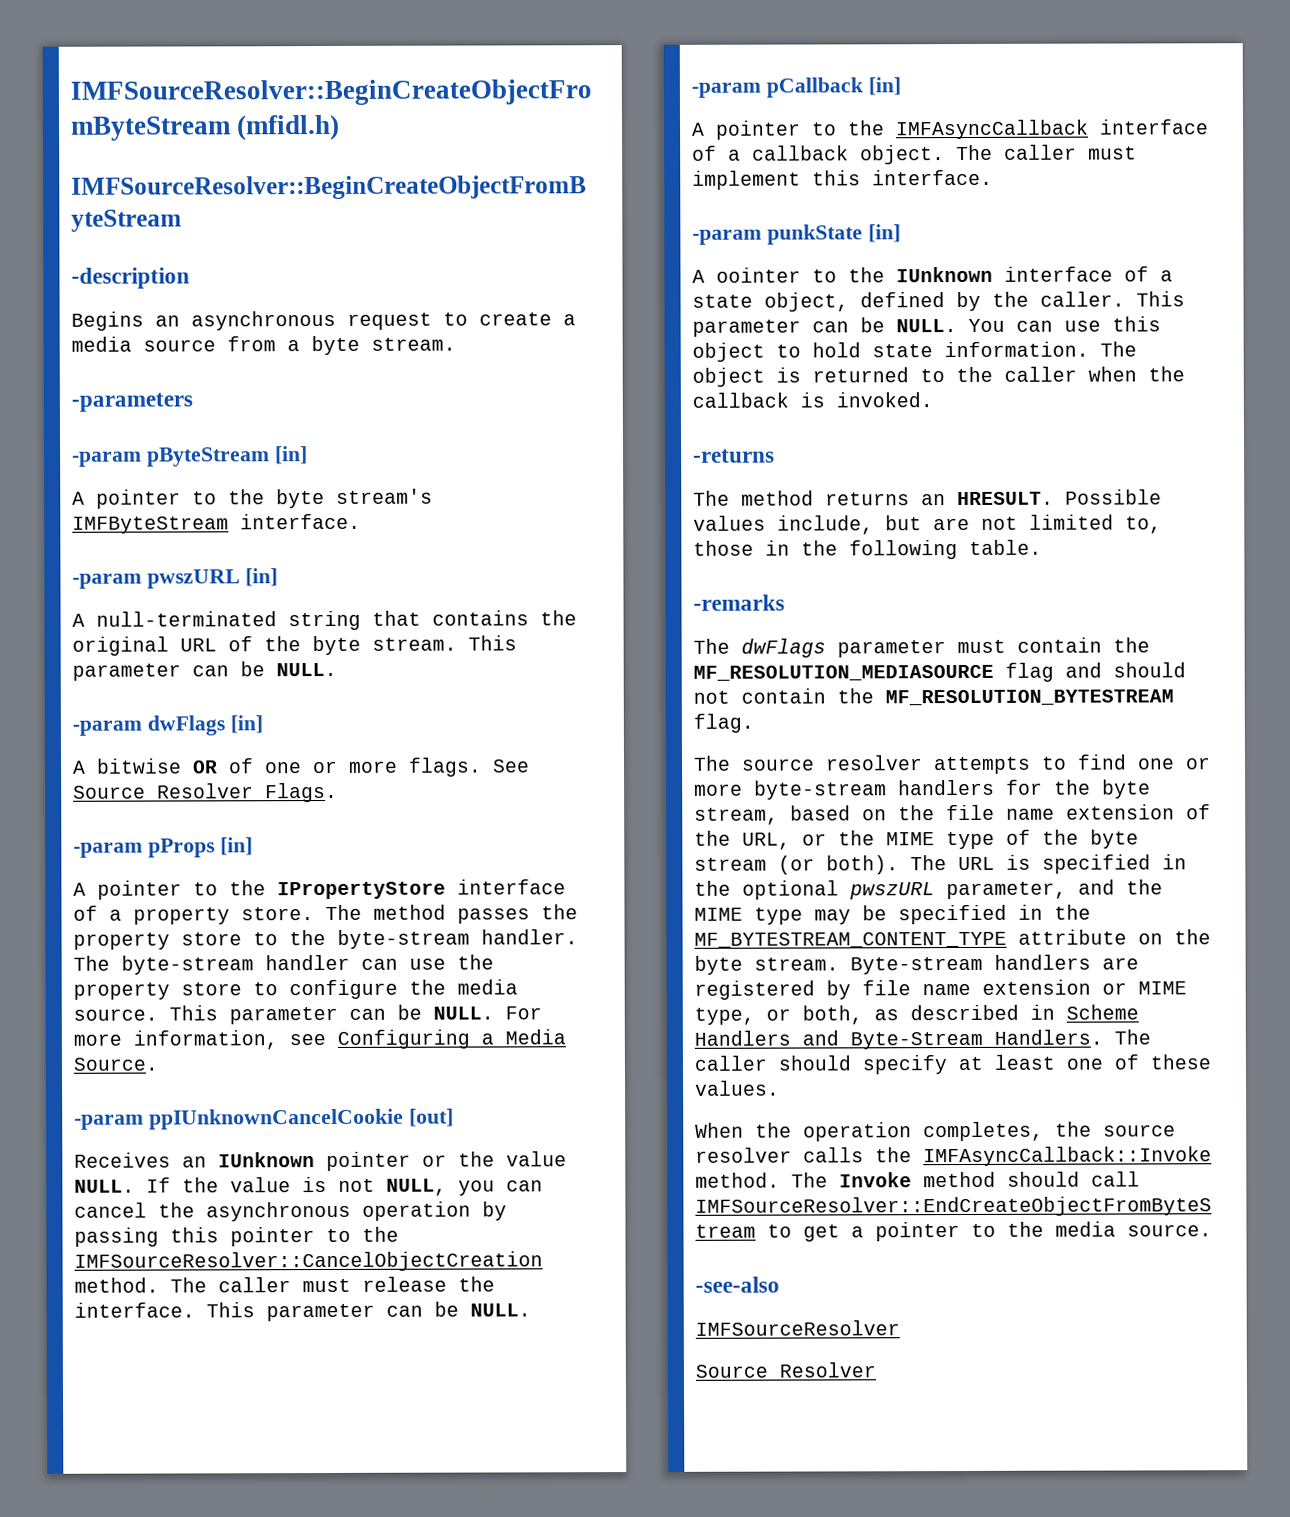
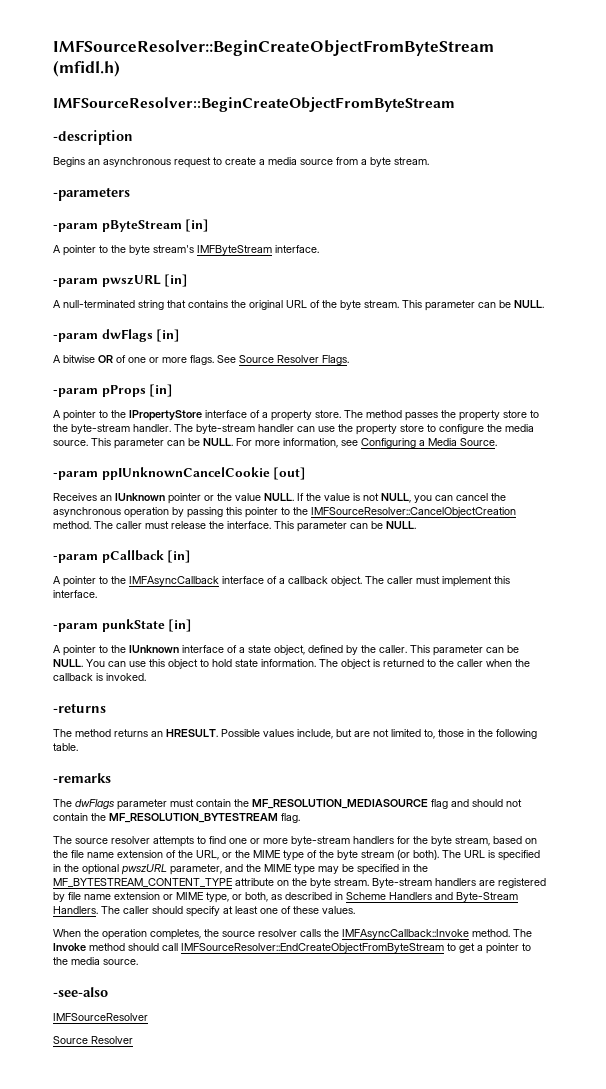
[716,267,801,283] oointer -> [63,645,96,656] pointer

